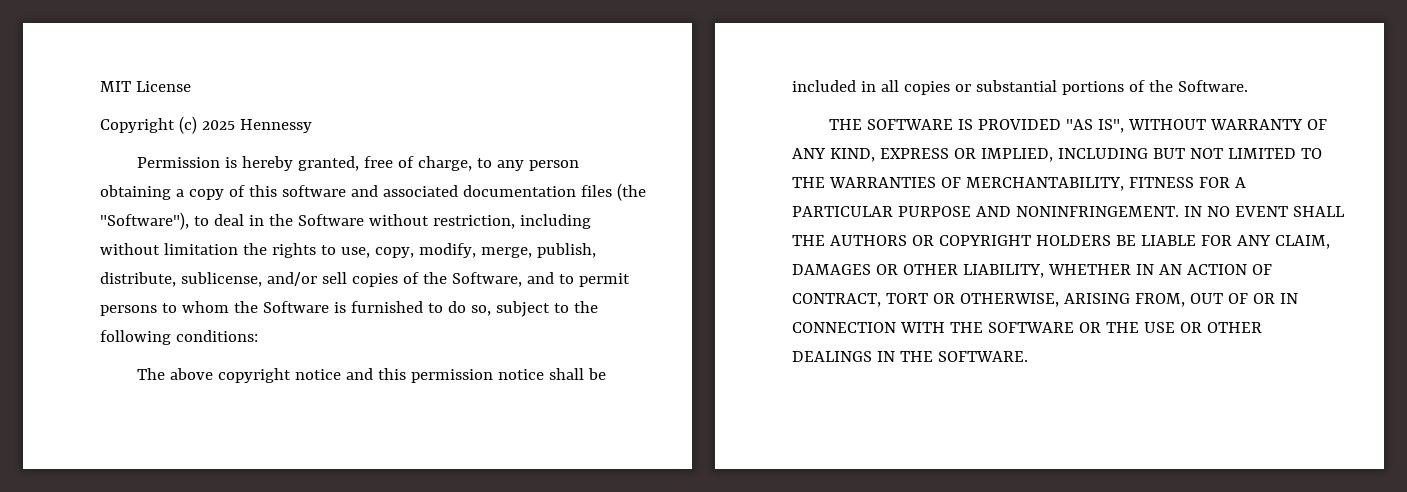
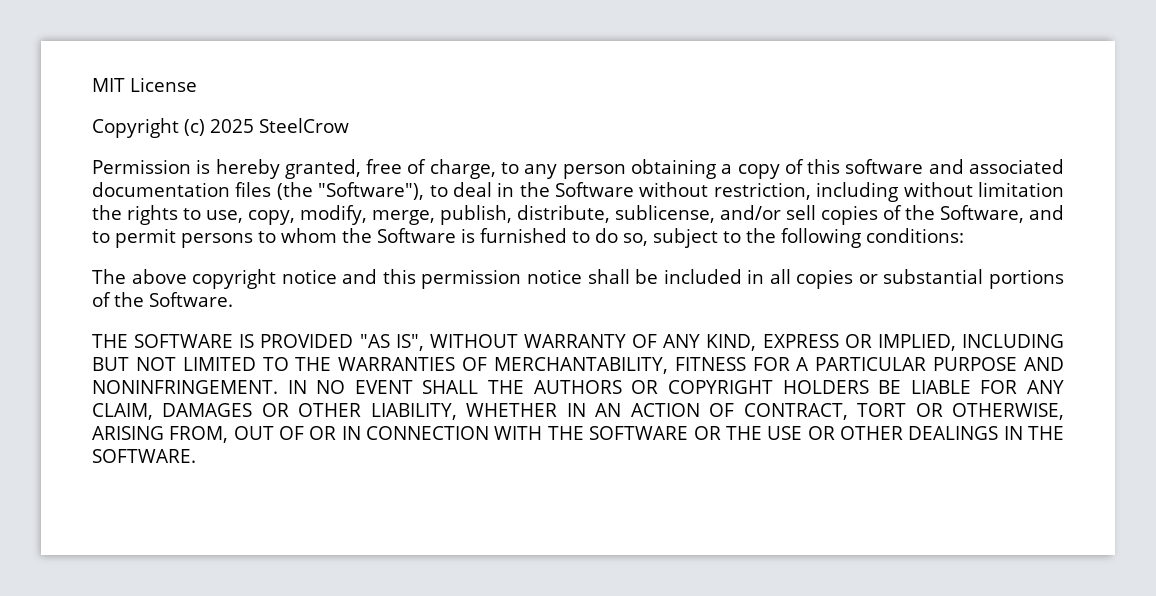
[239,119,312,133] Hennessy -> [259,118,349,133] SteelCrow

